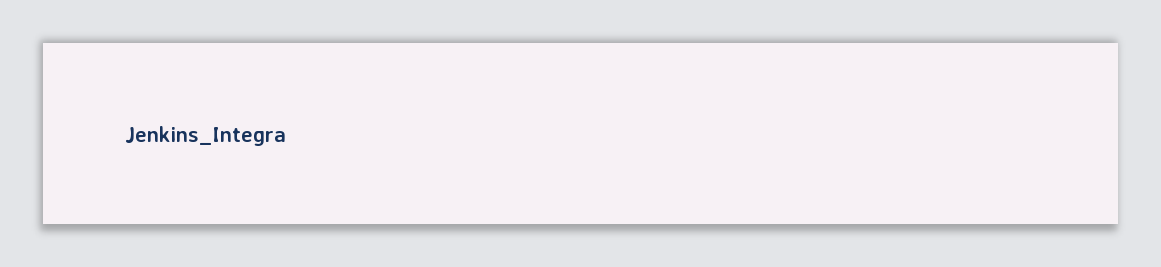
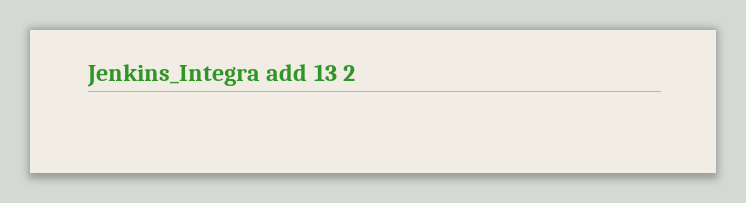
(286, 136) none -> [266,64,356,81] add 13 2

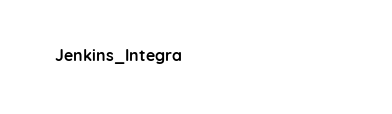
[266,64,356,81] add 13 2 -> (182, 56) none

